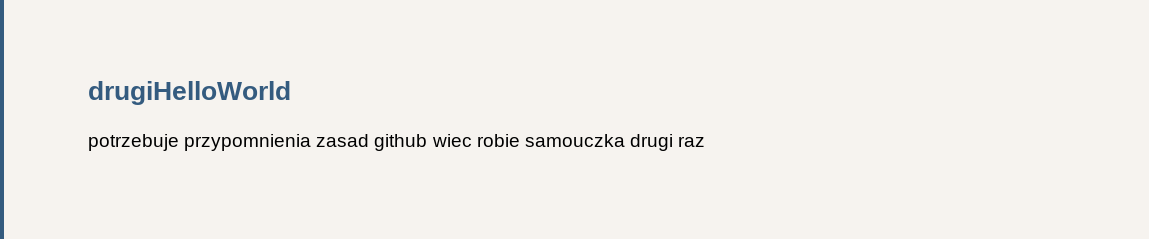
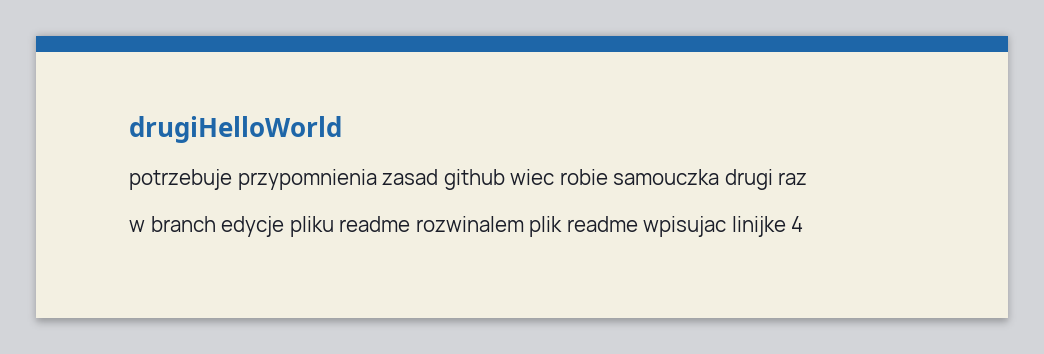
(706, 141) none -> [129,216,804,237] // w branch edycje pliku readme rozwinalem plik readme wpisujac linijke 4

